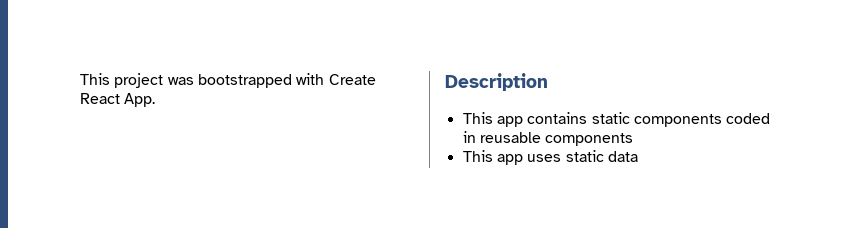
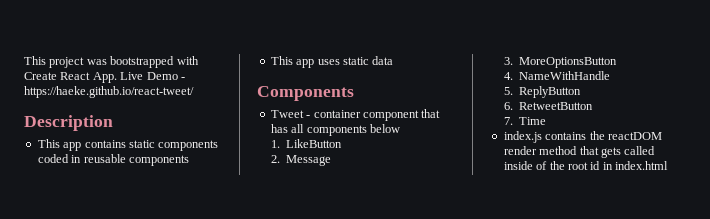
(156, 100) none -> [120,72,185,80] [24,86,194,98] Live Demo - https://haeke.github.io/react-tweet/
(638, 156) none -> [257,86,354,101] [270,109,441,121] [270,124,400,136] [270,139,343,148] [270,155,332,166] [503,57,618,68] [503,71,611,80] [503,86,582,98] [503,102,594,110] [503,117,547,125] [503,131,662,143] [503,146,656,158] [503,161,668,170] // Components // Tweet - container component that has all components below // 1. LikeButton // 2. Message // 3. MoreOptionsButton // 4. NameWithHandle // 5. ReplyButton // 6. RetweetButton // 7. Time // index.js contains the reactDOM render method that gets called inside of the root id in index.html

